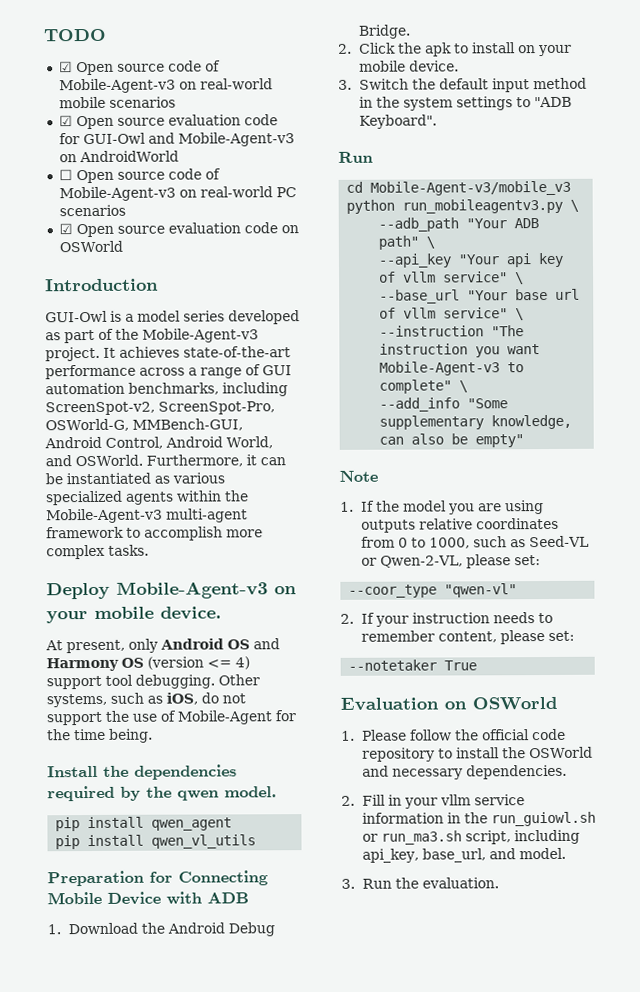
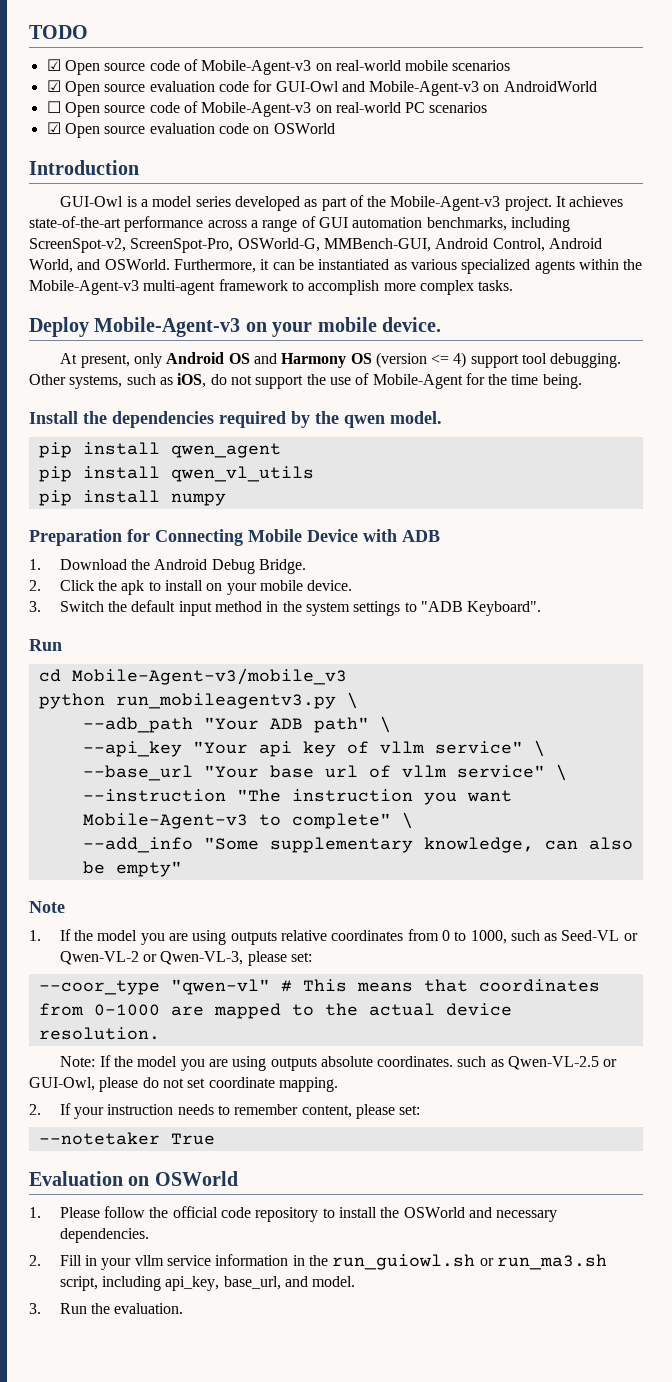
(257, 841) none -> [38,490,226,506] // pip install numpy
[379,555,463,568] Qwen-2-VL, -> [59,951,244,965] Qwen-VL-2 or Qwen-VL-3,
(518, 590) none -> [280,979,600,992] [38,1003,512,1019] [38,1027,160,1040] [60,1055,618,1071] [29,1077,338,1092] # This means that coordinates from 0-1000 are mapped to the actual device resolution. // Note: If the model you are using outputs absolute coordinates. such as Qwen-VL-2.5 or GUI-Owl, please do not set coordinate mapping.

